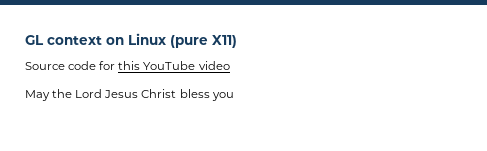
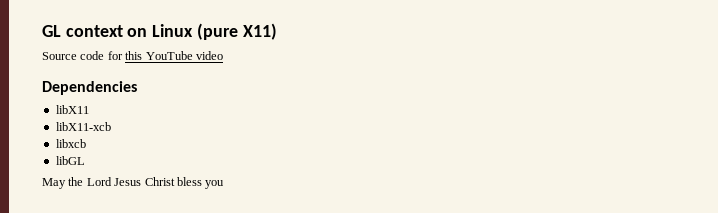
(230, 65) none -> [42,81,137,95] [55,105,89,114] [55,122,111,131] [55,139,86,148] [55,156,85,165] // Dependencies // libX11 // libX11-xcb // libxcb // libGL

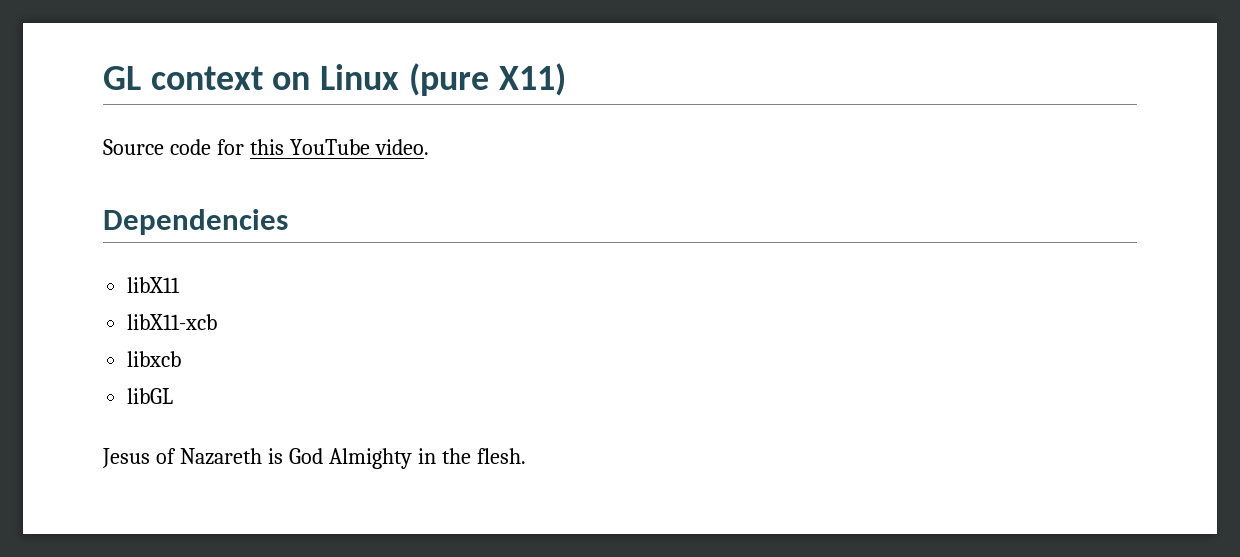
[195,51,223,60] video -> [374,139,429,155] video.
[42,177,225,189] May the Lord Jesus Christ bless you -> [102,448,526,469] Jesus of Nazareth is God Almighty in the flesh.

